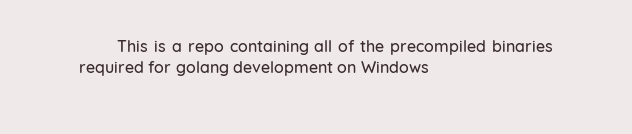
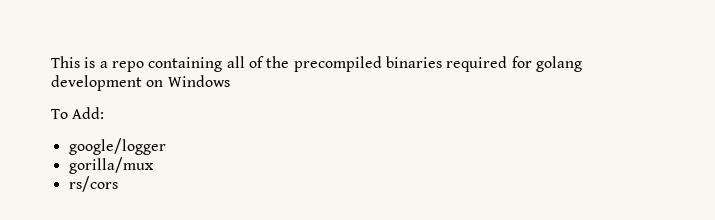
(429, 67) none -> [51,107,105,119] [68,138,166,155] [68,157,154,174] [68,176,118,192] // To Add: // google/logger // gorilla/mux // rs/cors

